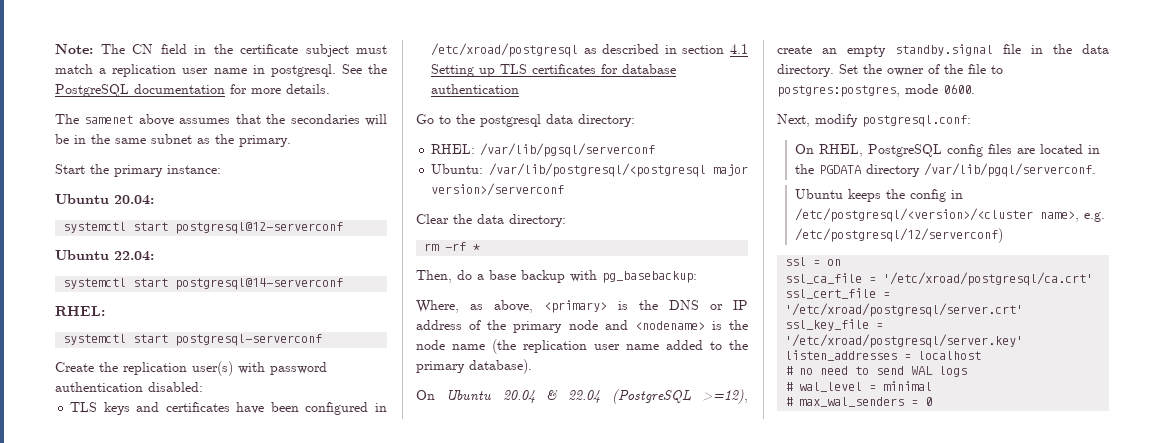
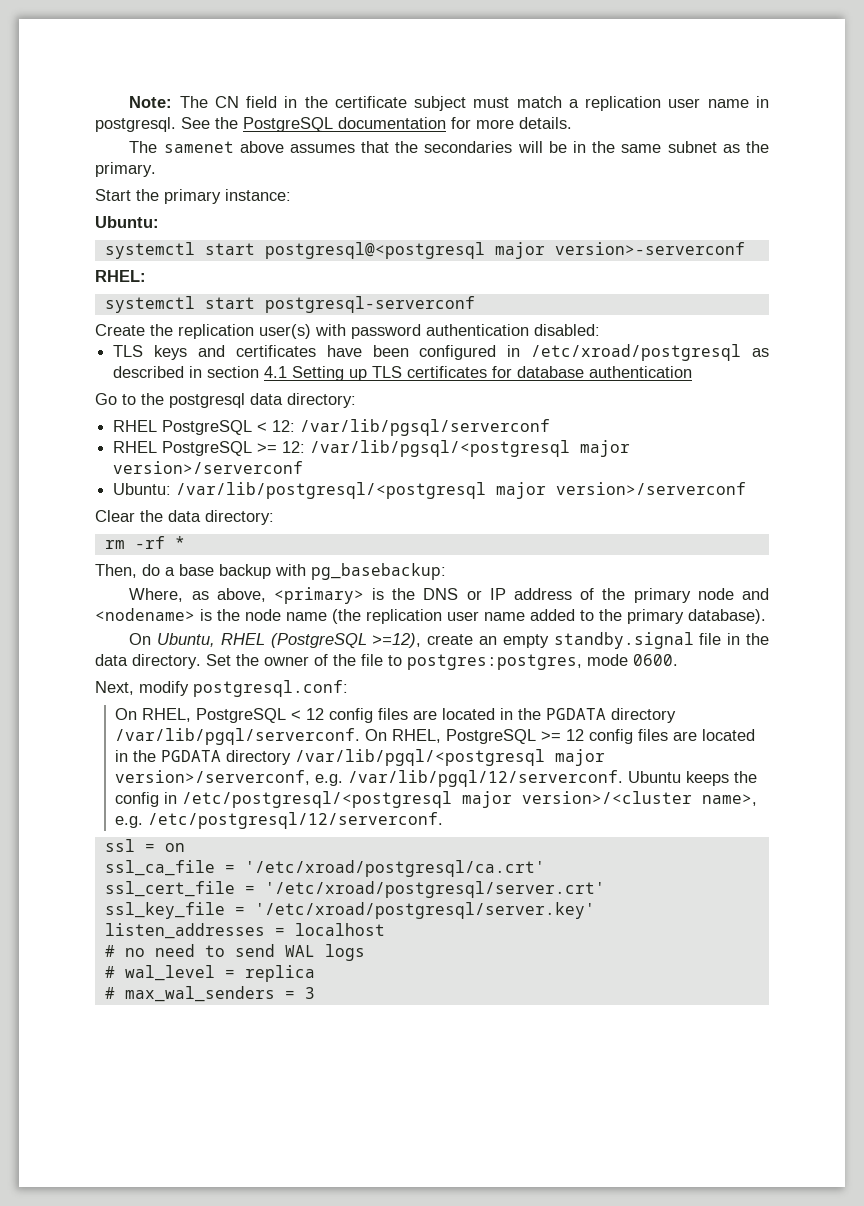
[55,194,154,205] [63,222,344,234] [55,250,154,261] [63,278,344,290] Ubuntu 20.04: // systemctl start postgresql@12-serverconf // Ubuntu 22.04: // systemctl start postgresql@14-serverconf -> [95,216,159,228] [104,242,745,259] Ubuntu: // systemctl start postgresql@<postgresql major version>-serverconf
[431,143,656,157] RHEL: /var/lib/pgsql/serverconf -> [113,419,551,436] [113,440,631,457] [113,461,304,474] RHEL PostgreSQL < 12: /var/lib/pgsql/serverconf // RHEL PostgreSQL >= 12: /var/lib/pgsql/<postgresql major version>/serverconf
[446,390,601,403] Ubuntu 20.04 & 22.04 -> [157,633,265,647] Ubuntu, RHEL
(942, 150) none -> [291,708,325,720] < 12
(1096, 170) // -> [365,729,756,744] [115,749,606,766] [115,770,624,787] On RHEL, PostgreSQL >= 12 config files are located in the PGDATA directory /var/lib/pgql/<postgresql major version>/serverconf, e.g. /var/lib/pgql/12/serverconf.
[794,208,1033,222] /etc/postgresql/<version>/<cluster -> [182,791,693,808] /etc/postgresql/<postgresql major version>/<cluster
[794,228,1003,243] /etc/postgresql/12/serverconf) -> [148,812,444,829] /etc/postgresql/12/serverconf.
[883,381,933,391] minimal -> [244,965,315,982] replica
[925,397,933,406] 0 -> [304,987,315,999] 3

